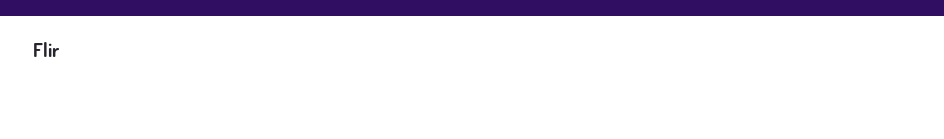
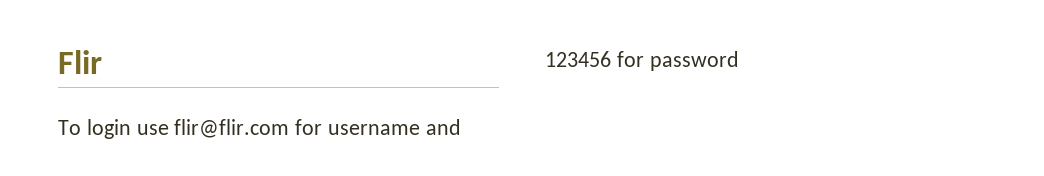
(60, 49) none -> [58,119,461,139] [545,51,739,71] // To login use flir@flir.com for username and 123456 for password

